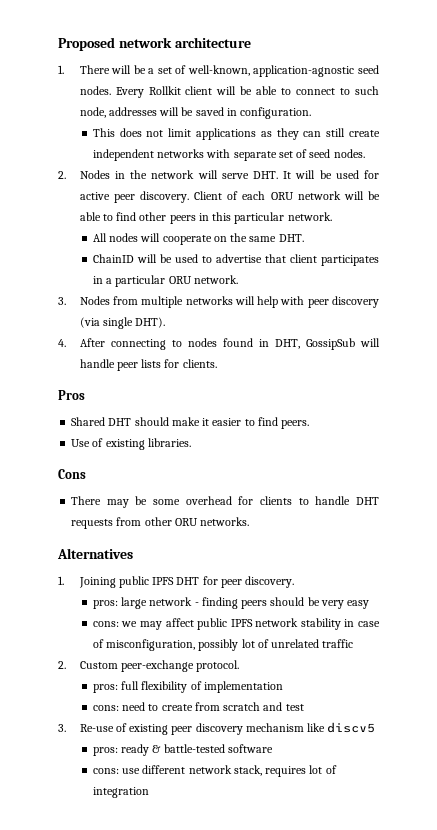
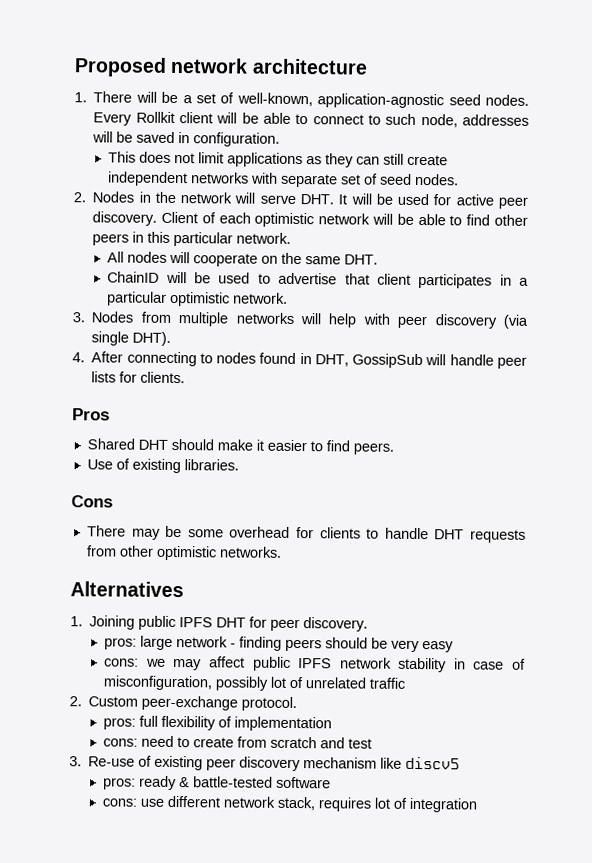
[270,192,294,200] ORU -> [254,212,315,228] optimistic
[168,276,192,284] ORU -> [170,291,231,307] optimistic
[174,518,198,526] ORU -> [155,545,217,561] optimistic

